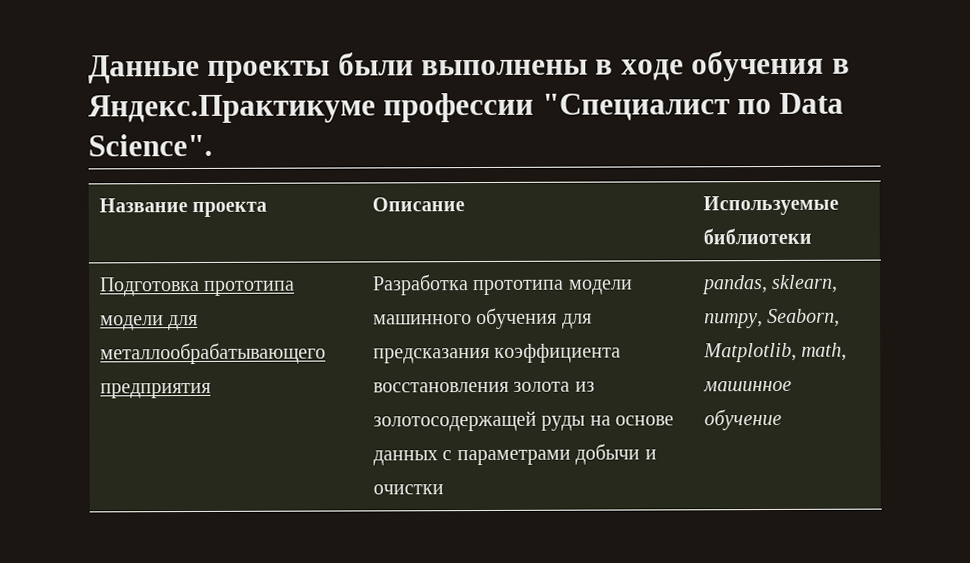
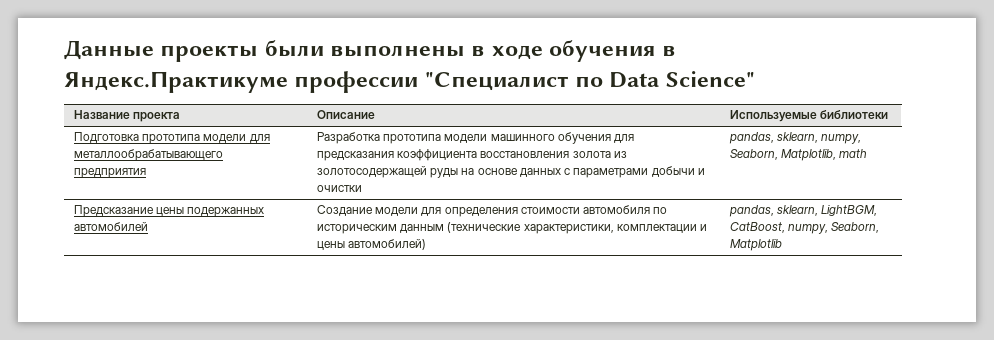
[88,133,213,157] Science". -> [665,71,755,87] Science"
[801,342,848,361] [703,380,793,392] [704,408,783,431] math, машинное обучение -> [839,149,868,158] [73,205,265,217] [73,222,148,231] [316,205,668,217] [316,222,708,234] [316,239,427,250] [728,205,878,217] [729,222,880,234] [729,239,782,251] math // Предсказание цены подержанных автомобилей | Создание модели для определения стоимости автомобиля по историческим данным (технические характеристики, комплектации и цены автомобилей) | pandas, sklearn, LightBGM, CatBoost, numpy, Seaborn, Matplotlib

